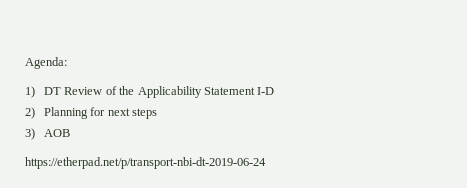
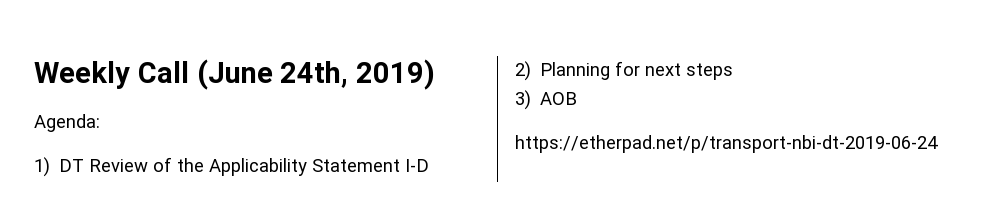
(25, 63) none -> [34,59,436,90] Weekly Call (June 24th, 2019) //

